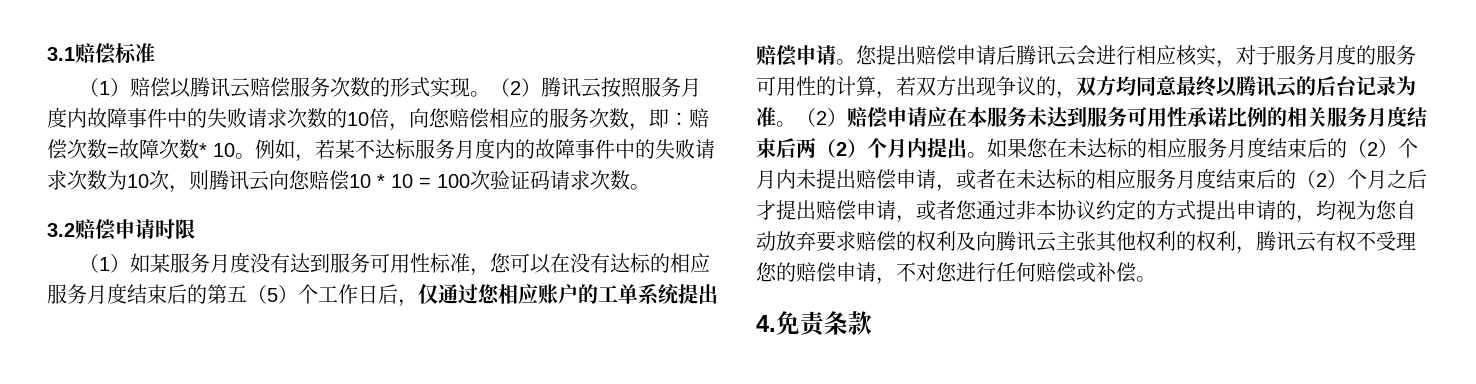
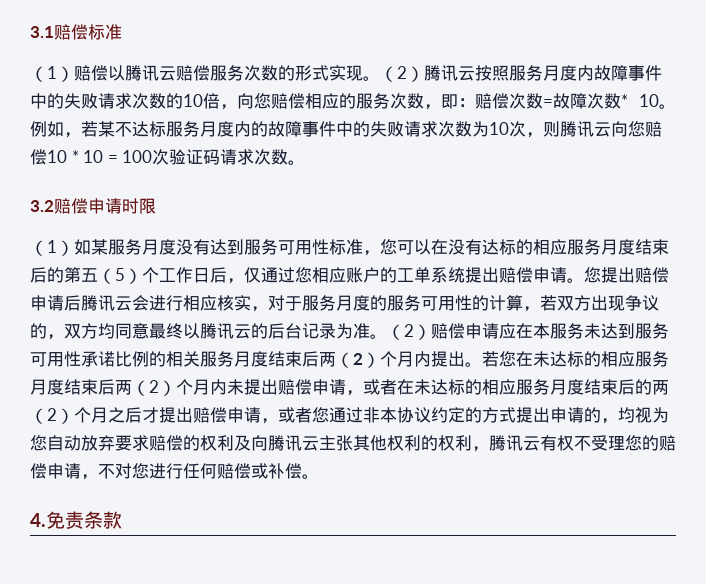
[987,138,1027,158] 如果 -> [482,351,499,367] 若
[1327,138,1347,158] 的 -> [115,380,132,395] 两
(1296, 179) none -> [652,380,669,395] 两

